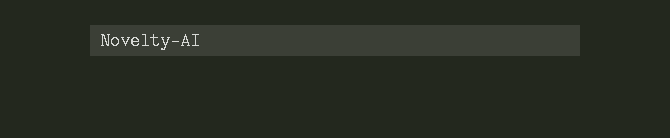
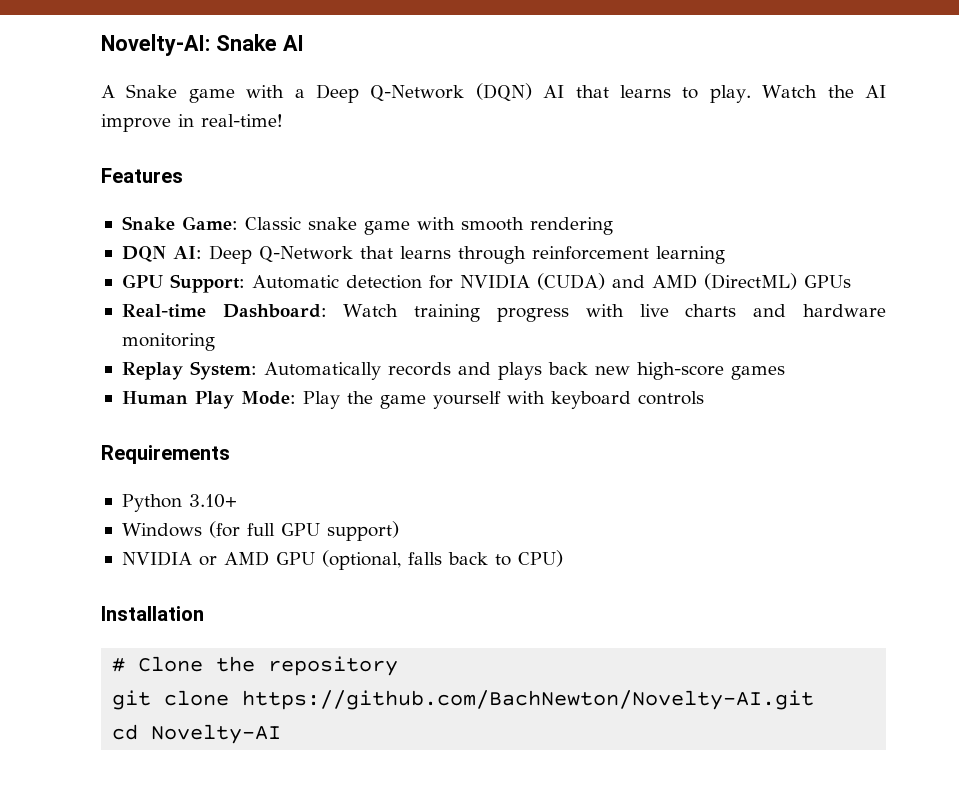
(99, 41) none -> [101,34,304,56] [101,83,887,103] [101,114,283,132] [101,168,183,183] [121,216,613,235] [121,245,725,264] [121,273,851,293] [121,304,886,322] [121,333,215,351] [121,361,785,380] [121,391,704,409] [101,445,230,464] [121,494,237,512] [121,521,399,541] [121,550,563,570] [101,606,204,621] [112,656,399,676] [112,690,815,710] [112,724,139,740] Novelty-AI: Snake AI // A Snake game with a Deep Q-Network (DQN) AI that learns to play. Watch the AI improve in real-time! // Features // Snake Game: Classic snake game with smooth rendering // DQN AI: Deep Q-Network that learns through reinforcement learning // GPU Support: Automatic detection for NVIDIA (CUDA) and AMD (DirectML) GPUs // Real-time Dashboard: Watch training progress with live charts and hardware monitoring // Replay System: Automatically records and plays back new high-score games // Human Play Mode: Play the game yourself with keyboard controls // Requirements // Python 3.10+ // Windows (for full GPU support) // NVIDIA or AMD GPU (optional, falls back to CPU) // Installation // # Clone the repository // git clone https://github.com/BachNewton/Novelty-AI.git // cd

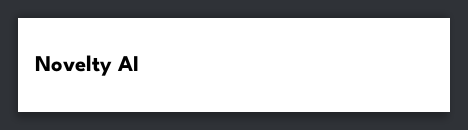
[101,34,304,56] [101,83,887,103] [101,114,283,132] [101,168,183,183] [121,216,613,235] [121,245,725,264] [121,273,851,293] [121,304,886,322] [121,333,215,351] [121,361,785,380] [121,391,704,409] [101,445,230,464] [121,494,237,512] [121,521,399,541] [121,550,563,570] [101,606,204,621] [112,656,399,676] [112,690,815,710] [112,724,282,744] Novelty-AI: Snake AI // A Snake game with a Deep Q-Network (DQN) AI that learns to play. Watch the AI improve in real-time! // Features // Snake Game: Classic snake game with smooth rendering // DQN AI: Deep Q-Network that learns through reinforcement learning // GPU Support: Automatic detection for NVIDIA (CUDA) and AMD (DirectML) GPUs // Real-time Dashboard: Watch training progress with live charts and hardware monitoring // Replay System: Automatically records and plays back new high-score games // Human Play Mode: Play the game yourself with keyboard controls // Requirements // Python 3.10+ // Windows (for full GPU support) // NVIDIA or AMD GPU (optional, falls back to CPU) // Installation // # Clone the repository // git clone https://github.com/BachNewton/Novelty-AI.git // cd Novelty-AI -> [35,55,140,76] Novelty AI

